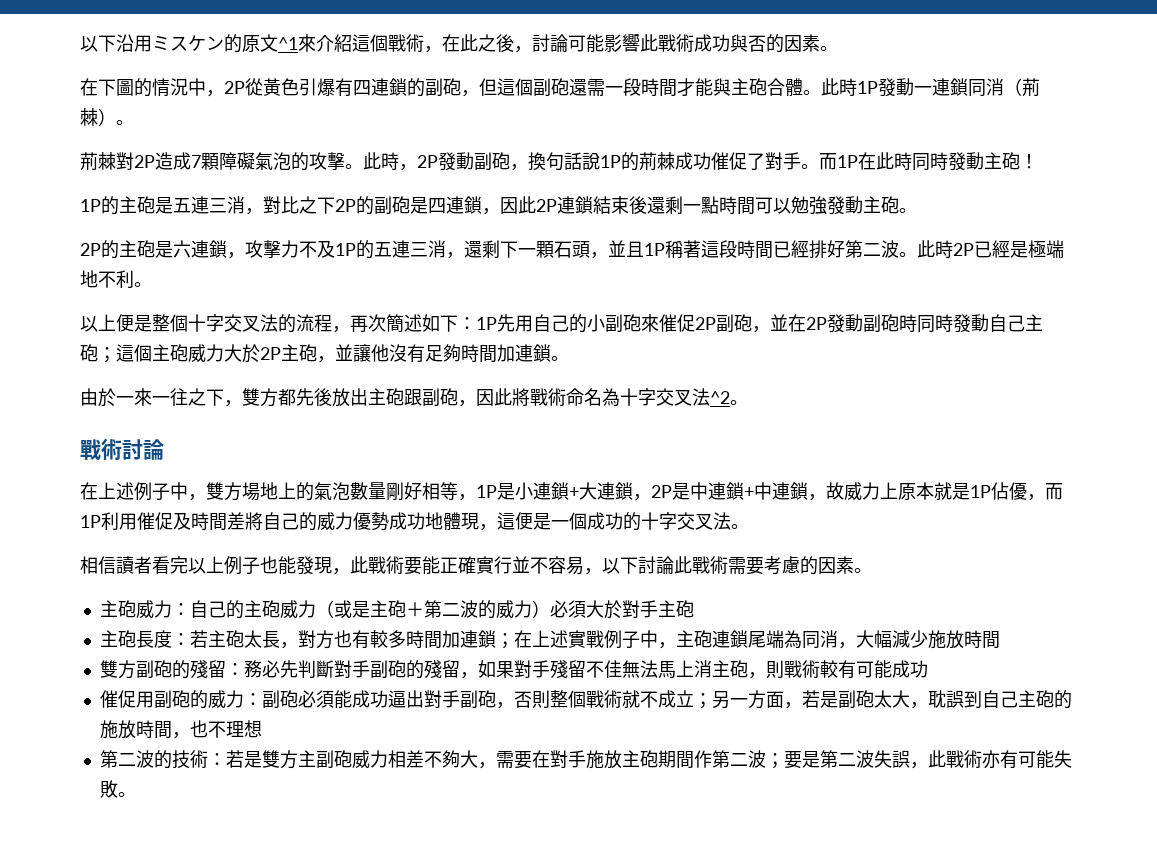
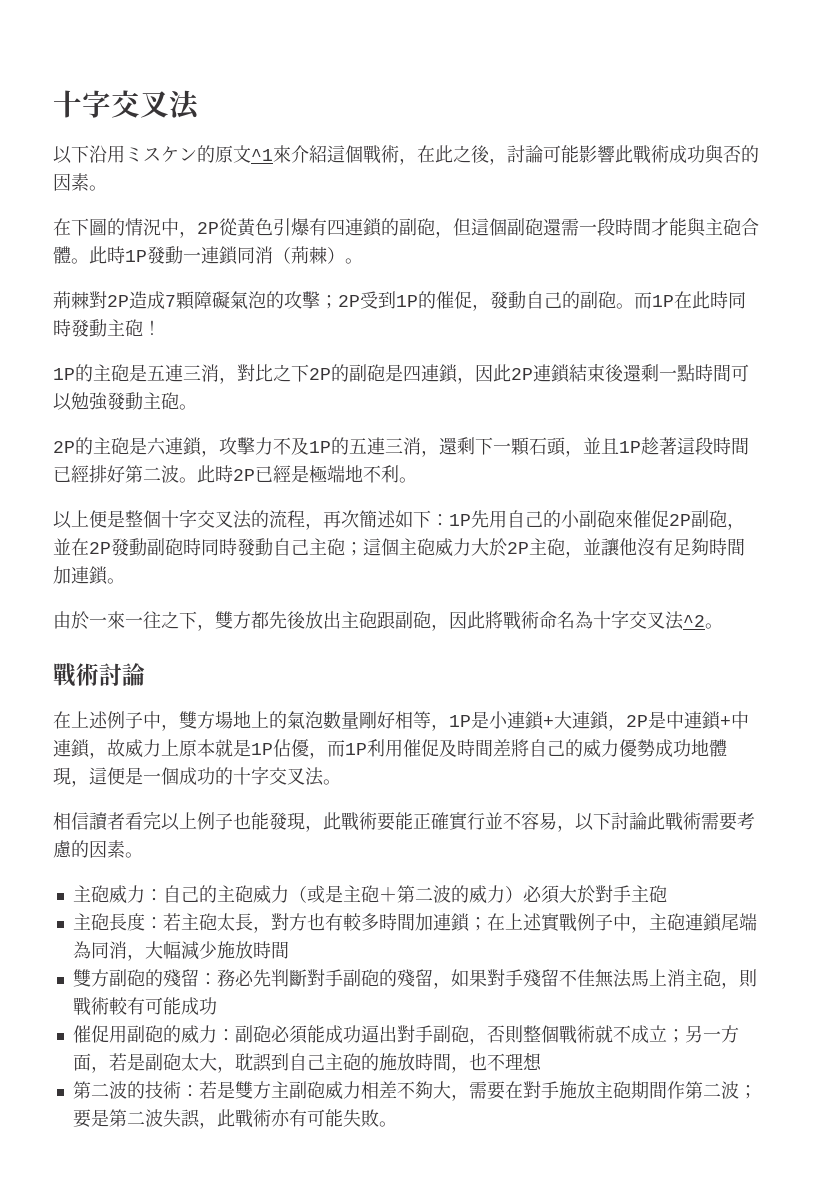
(80, 44) none -> [53,90,200,120] 十字交叉法 //
[345,152,801,171] 。此時，2P發動副砲，換句話說1P的荊棘成功催促了對手 -> [320,291,616,311] ；2P受到1P的催促，發動自己的副砲
[665,240,683,258] 稱 -> [641,437,659,455] 趁

